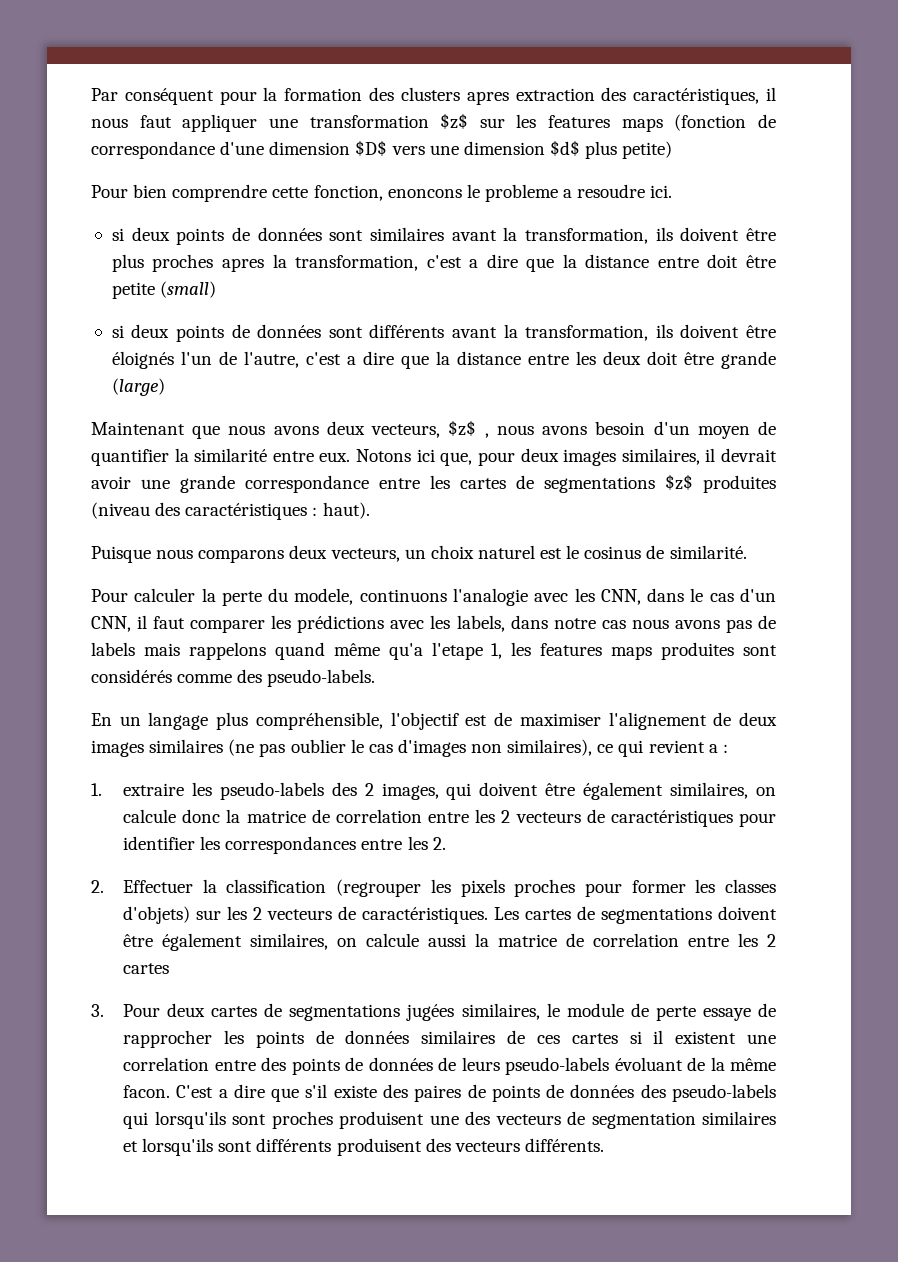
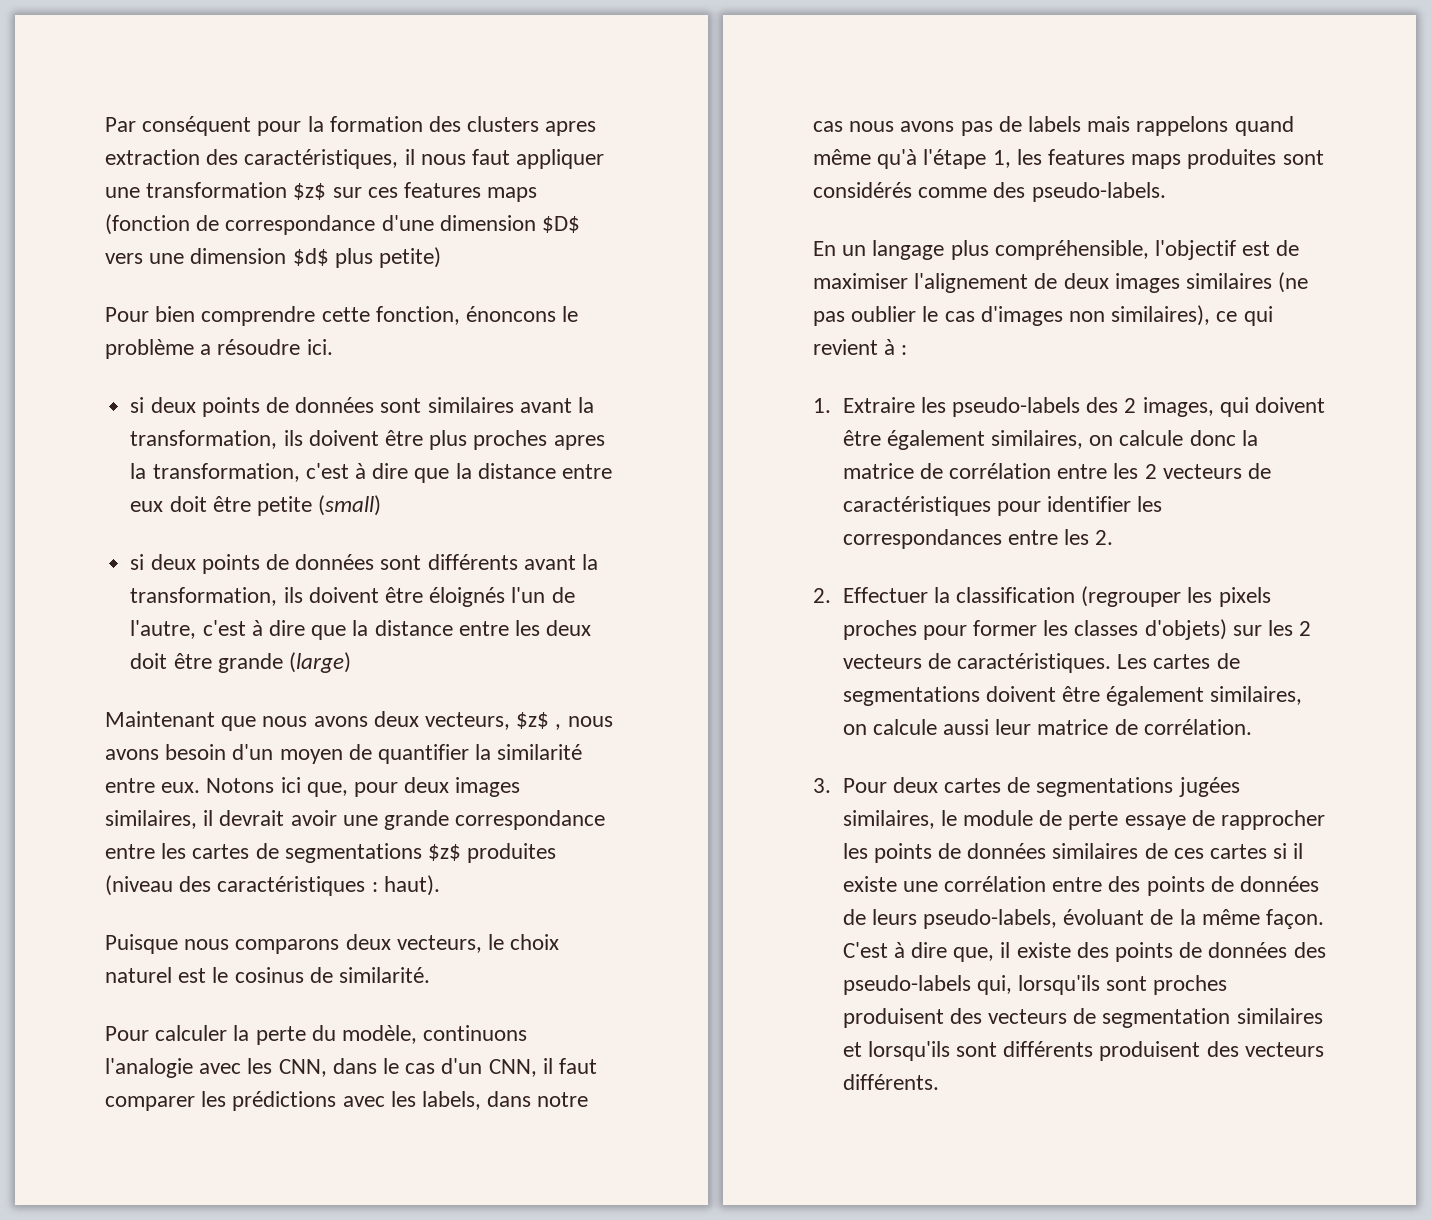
[516,114,537,128] les -> [367,187,398,198] ces
[387,184,646,202] enoncons le probleme a resoudre -> [466,306,579,322] [105,339,301,359] énoncons le problème a résoudre
[469,254,699,272] a dire que la distance entre -> [354,463,612,483] [130,501,164,512] à dire que la distance entre eux
[346,356,356,365] a -> [251,620,263,636] à
[404,549,426,559] un -> [488,934,505,950] le
[294,588,354,605] modele, -> [342,1025,418,1044] modèle,
[388,642,483,660] qu'a l'etape -> [877,149,987,169] qu'à l'étape
[708,744,718,753] a -> [884,339,896,355] à
[122,783,184,796] extraire -> [842,397,915,413] Extraire
[335,809,422,823] correlation -> [948,463,1051,479] corrélation
[474,933,776,947] [122,963,169,974] la matrice de correlation entre les 2 cartes -> [995,719,1252,735] leur matrice de corrélation.
[675,1031,776,1044] [122,1057,209,1071] existent une correlation -> [842,876,1046,892] existe une corrélation
[504,1057,609,1075] pseudo-labels -> [922,909,1057,929] pseudo-labels,
[122,1084,486,1102] facon. C'est a dire que s'il existe des paires de -> [1265,909,1324,929] [842,942,1109,962] façon. C'est à dire que, il existe des
[122,1112,148,1129] qui -> [976,975,1012,995] qui,
[429,1115,459,1125] une -> (944, 1018) none

